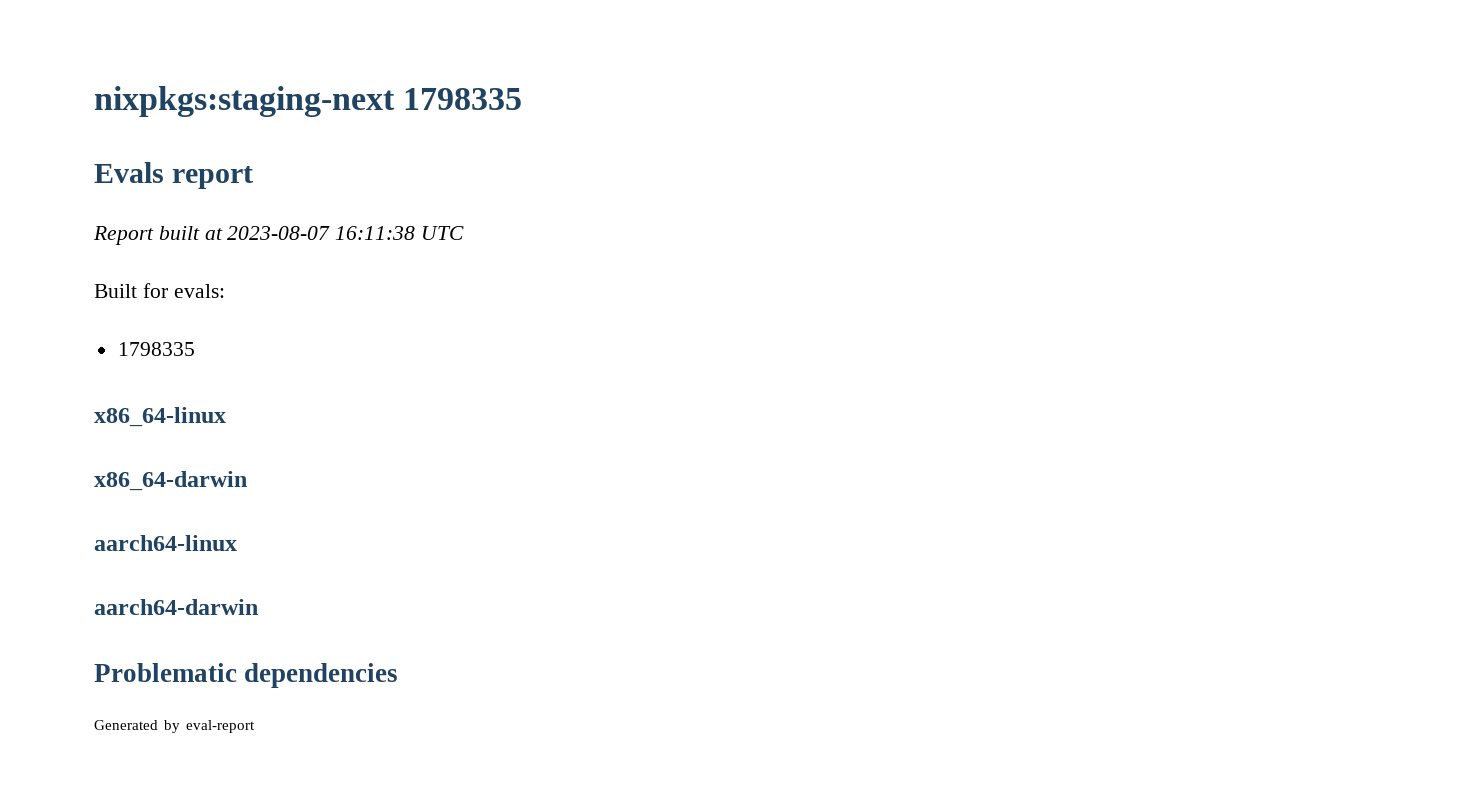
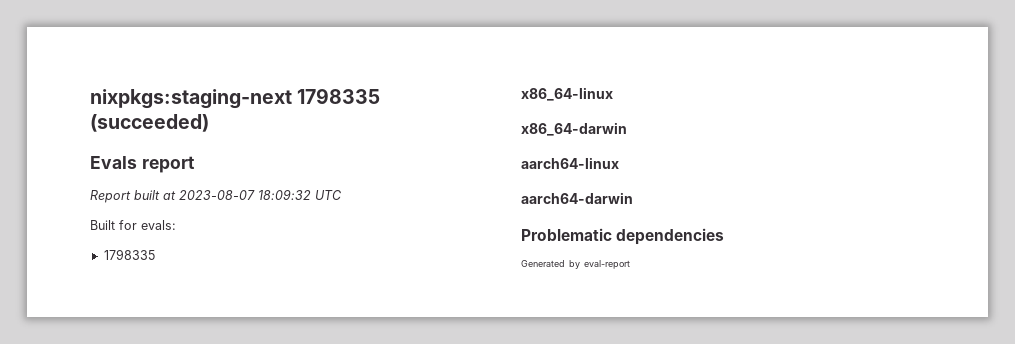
(523, 99) none -> [90,114,209,132] (succeeded)
[335,226,416,240] 16:11:38 -> [258,189,311,200] 18:09:32

